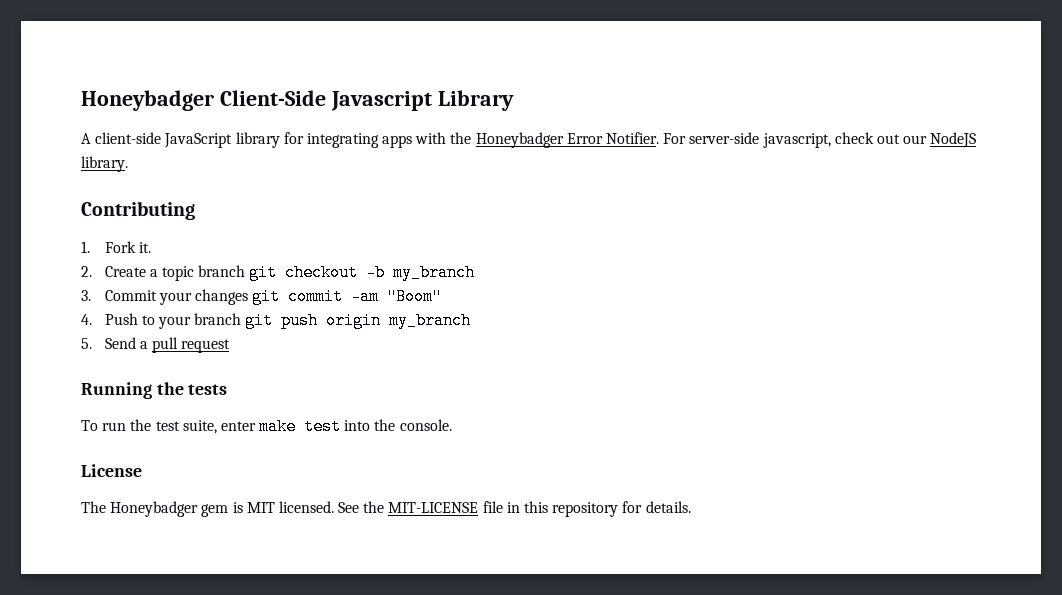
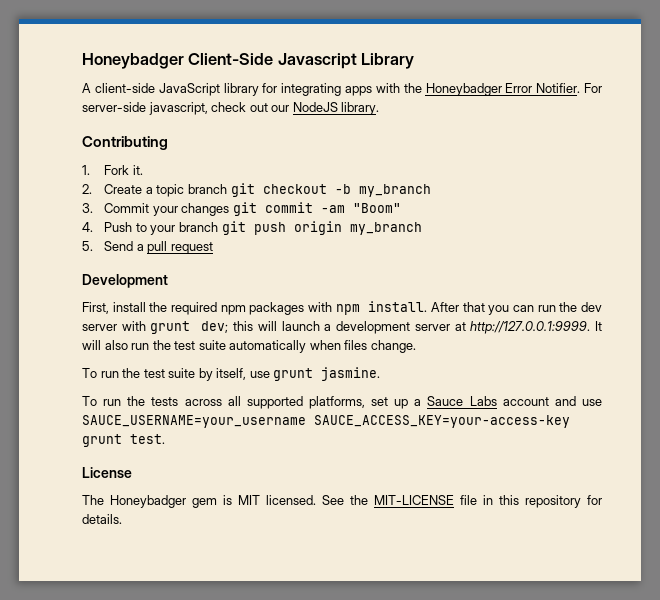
[81,382,228,399] [81,418,452,435] Running the tests // To run the test suite, enter make test into the console. -> [82,274,168,288] [82,301,603,315] [82,321,602,334] [82,340,416,353] [82,367,381,381] [82,396,602,409] [82,415,570,428] [82,434,165,447] Development // First, install the required npm packages with npm install. After that you can run the dev server with grunt dev; this will launch a development server at http://127.0.0.1:9999. It will also run the test suite automatically when files change. // To run the test suite by itself, use grunt jasmine. // To run the tests across all supported platforms, set up a Sauce Labs account and use SAUCE_USERNAME=your_username SAUCE_ACCESS_KEY=your-access-key grunt test.

